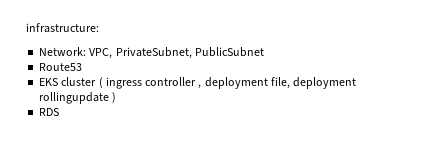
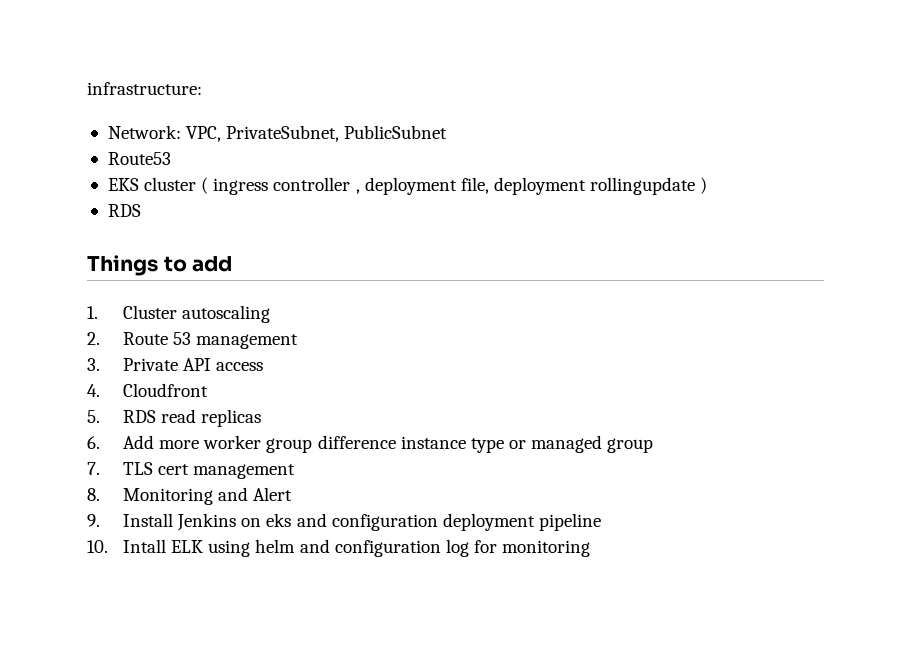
(60, 112) none -> [87,255,233,276] [87,305,271,323] [87,332,299,349] [87,358,264,371] [87,383,209,397] [87,409,262,427] [87,435,654,453] [87,462,296,479] [87,487,293,505] [87,513,601,531] [87,539,591,557] // Things to add // 1. Cluster autoscaling // 2. Route 53 management // 3. Private API access // 4. Cloudfront // 5. RDS read replicas // 6. Add more worker group difference instance type or managed group // 7. TLS cert management // 8. Monitoring and Alert // 9. Install Jenkins on eks and configuration deployment pipeline // 10. Intall ELK using helm and configuration log for monitoring

